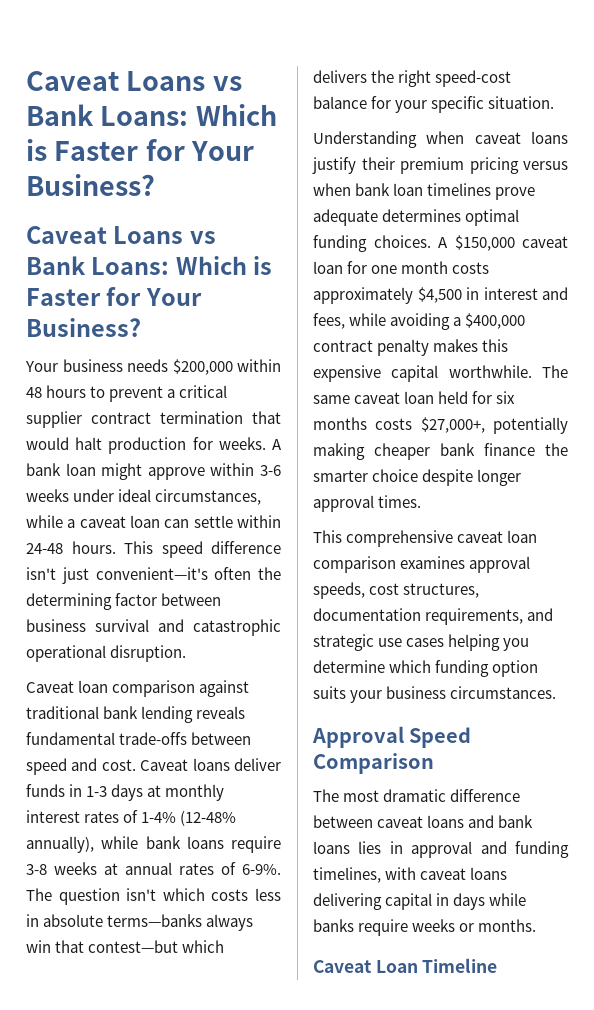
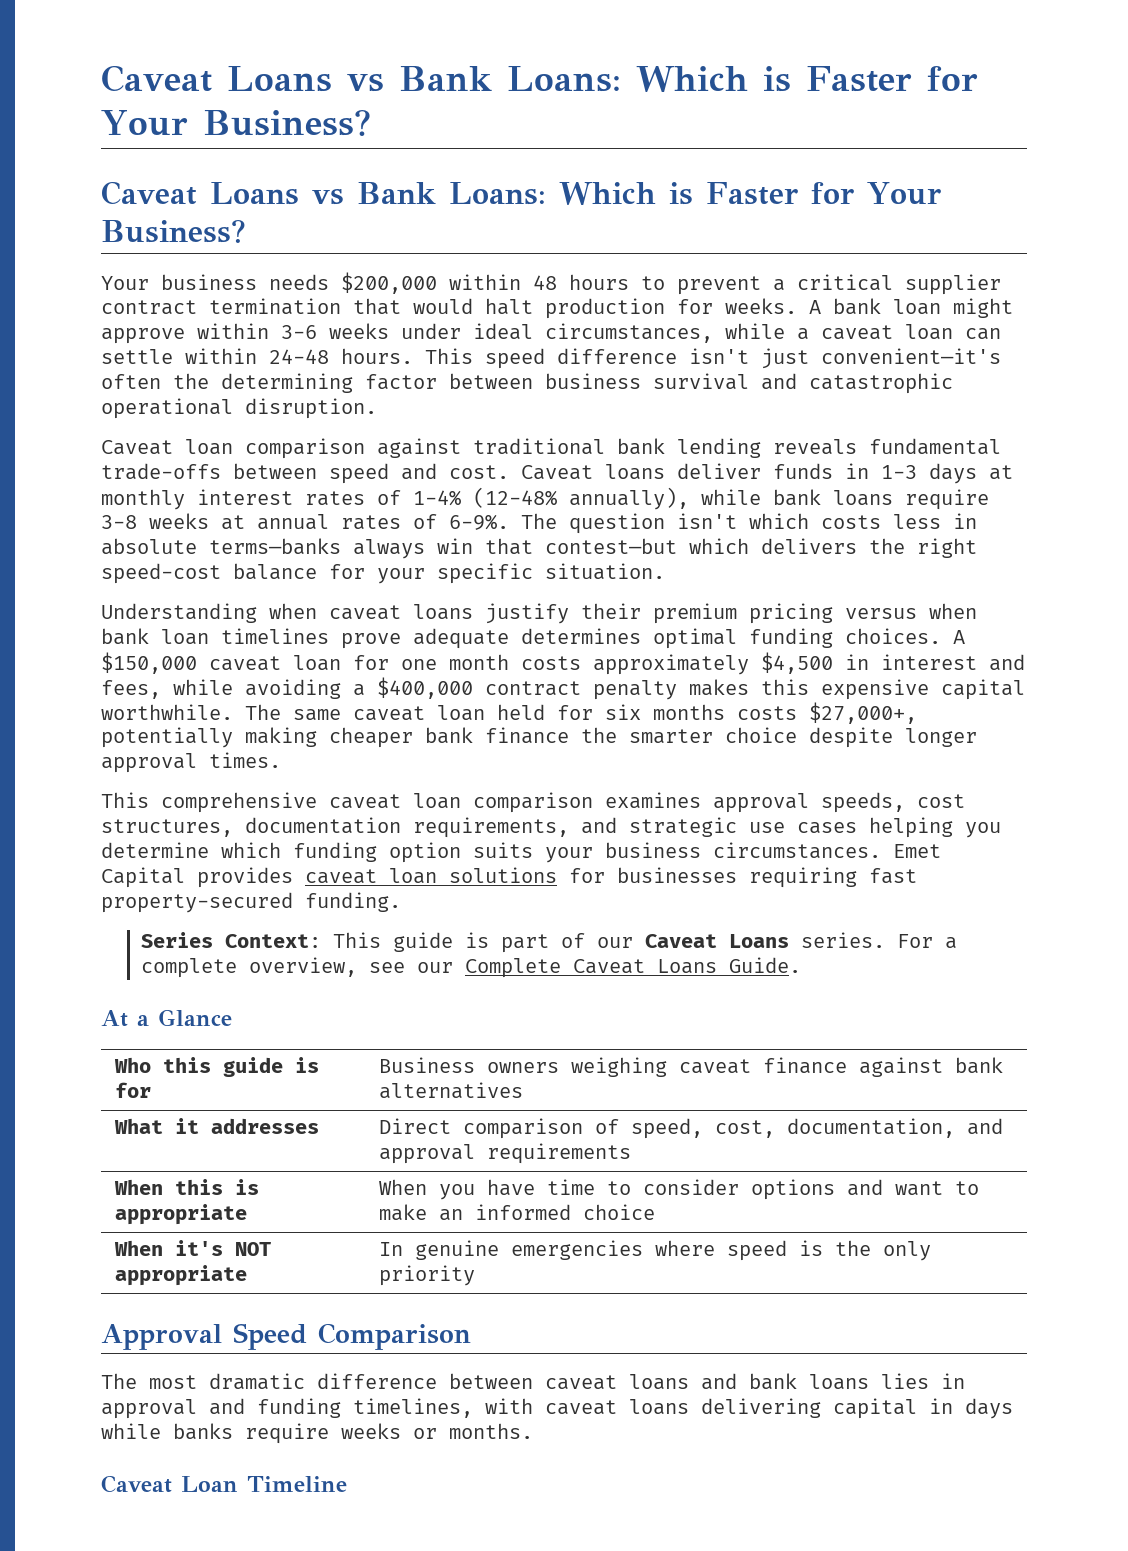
(557, 692) none -> [893,844,941,858] [101,867,917,888] [101,892,401,913] [140,932,957,953] [140,957,801,978] [101,1009,232,1027] [113,1057,319,1077] [114,1082,151,1098] [378,1057,1003,1077] [378,1082,523,1099] [113,1118,319,1134] [378,1118,1003,1139] [378,1143,631,1164] [113,1179,259,1195] [114,1204,247,1225] [378,1179,979,1200] [378,1204,655,1221] [113,1240,271,1256] [114,1265,247,1286] [378,1240,931,1261] [378,1265,475,1286] Emet Capital provides caveat loan solutions for businesses requiring fast property-secured funding. // Series Context: This guide is part of our Caveat Loans series. For a complete overview, see our Complete Caveat Loans Guide. // At a Glance // Who this guide is for | Business owners weighing caveat finance against bank alternatives // What it addresses | Direct comparison of speed, cost, documentation, and approval requirements // When this is appropriate | When you have time to consider options and want to make an informed choice // When it's NOT appropriate | In genuine emergencies where speed is the only priority

